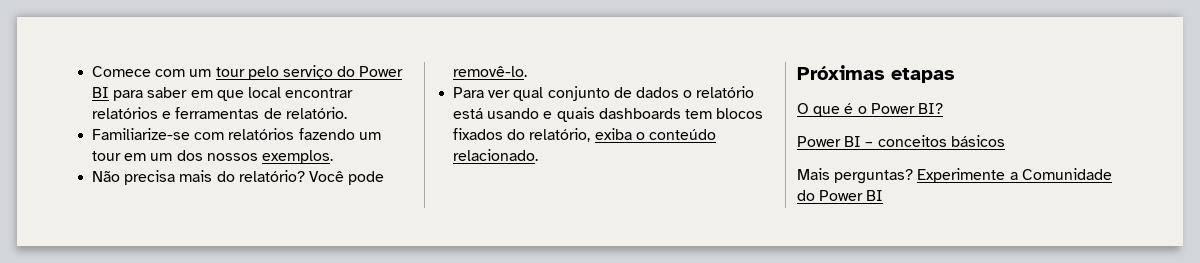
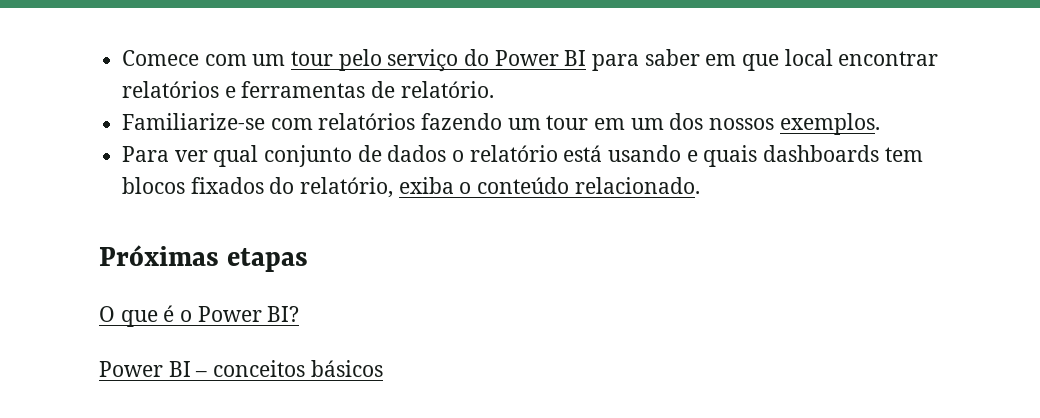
[92,170,385,185] [453,66,528,77] // Não precisa mais do relatório? Você pode removê-lo. -> (880, 124) none
[797,168,1112,184] [797,190,884,201] // Mais perguntas? Experimente a Comunidade do Power BI -> (383, 368) none

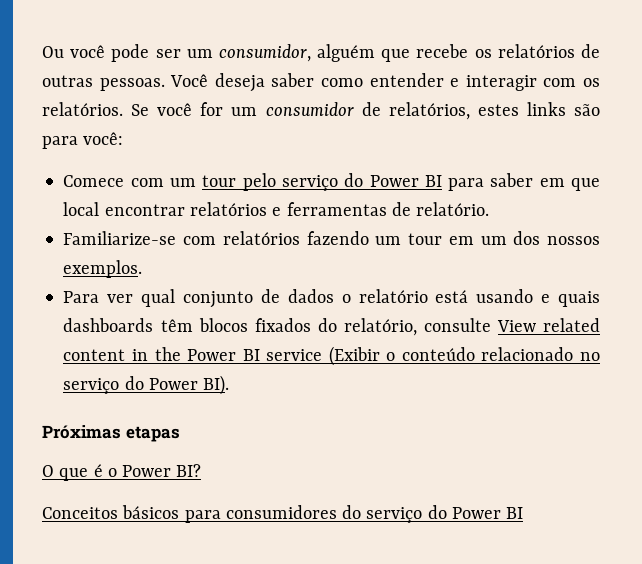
(122, 58) none -> [42,44,600,62] [42,73,601,92] [42,102,601,120] [42,132,124,149] Ou você pode ser um consumidor, alguém que recebe os relatórios de outras pessoas. Você deseja saber como entender e interagir com os relatórios. Se você for um consumidor de relatórios, estes links são para você: //
[884,147,923,162] tem -> [160,319,193,332] têm
[398,177,700,194] exiba o conteúdo relacionado. -> [423,318,601,332] [63,346,600,366] [63,375,230,395] consulte View related content in the Power BI service (Exibir o conteúdo relacionado no serviço do Power BI).
[99,360,383,377] Power BI – conceitos básicos -> [42,505,524,523] Conceitos básicos para consumidores do serviço do Power BI

